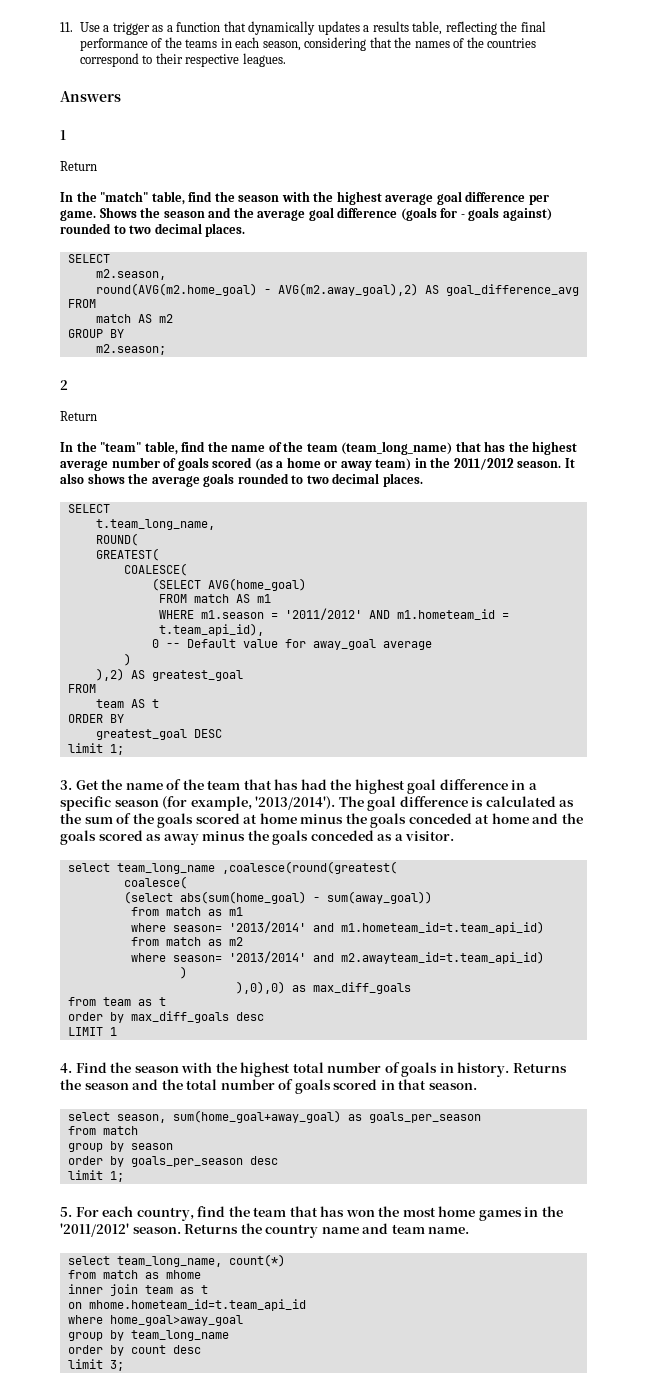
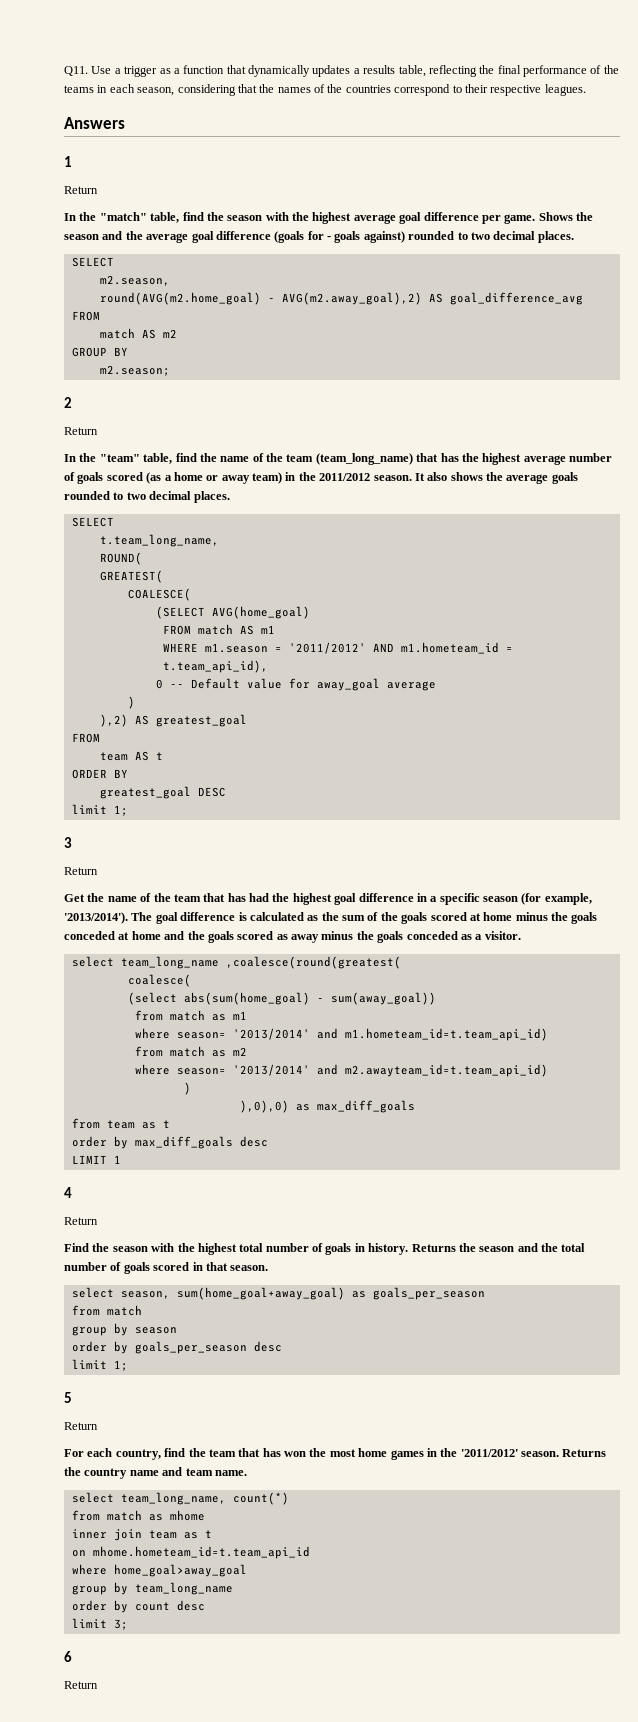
[60,22,73,32] 11. -> [64,66,88,76] Q11.
[60,780,72,790] 3. -> [64,837,72,848] [64,867,98,875] 3 // Return //
[60,1063,72,1073] 4. -> [64,1187,72,1198] [64,1217,98,1225] 4 // Return //
[60,1207,72,1217] 5. -> [64,1392,72,1403] [64,1422,98,1430] 5 // Return //
(124, 1365) none -> [64,1651,72,1662] [64,1681,98,1689] // 6 // Return

